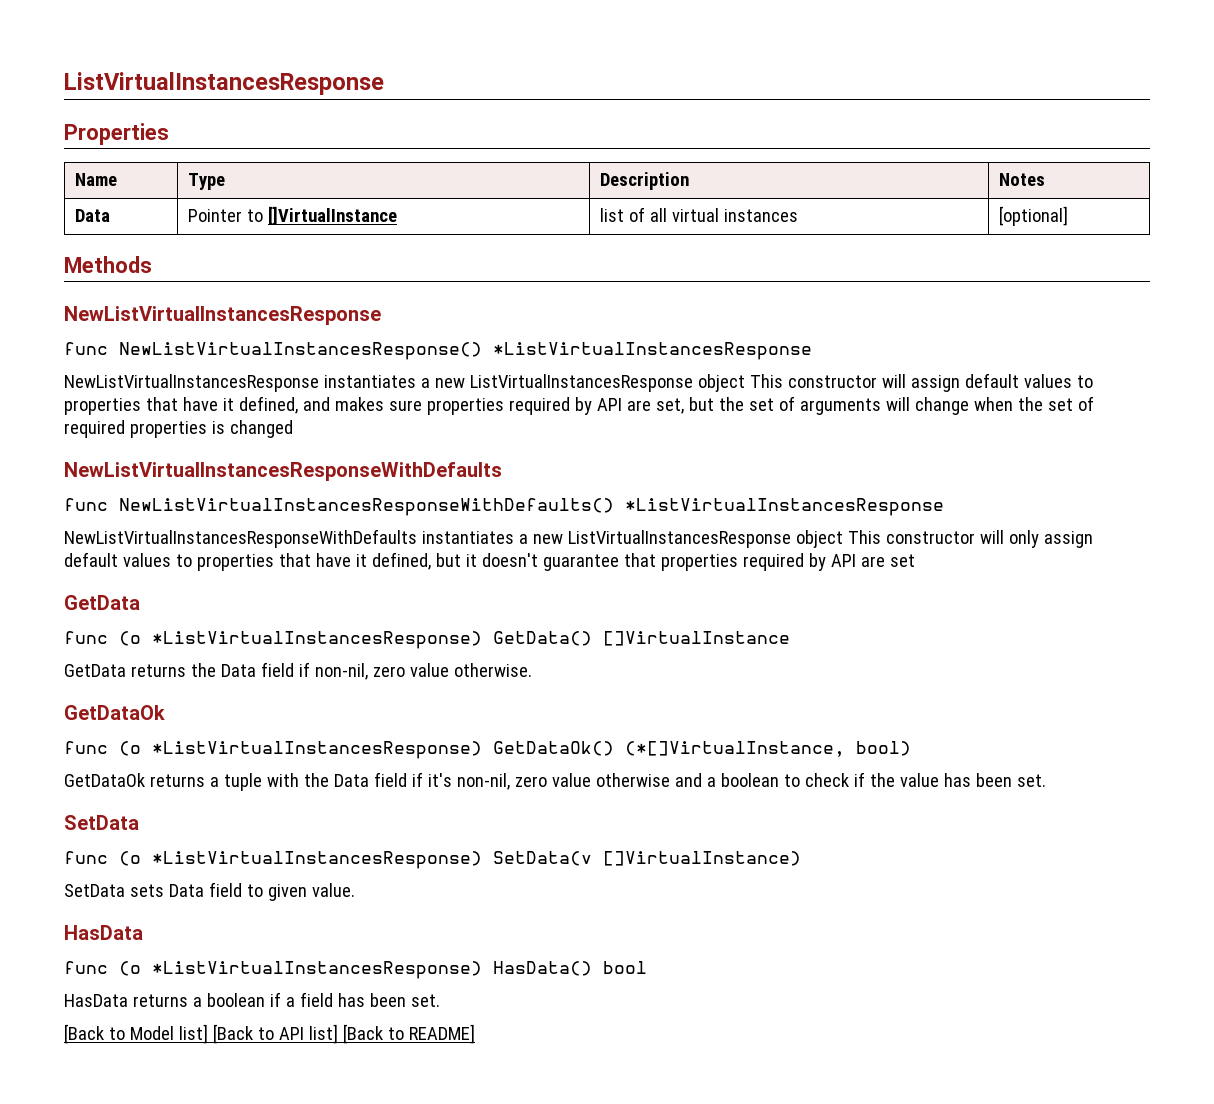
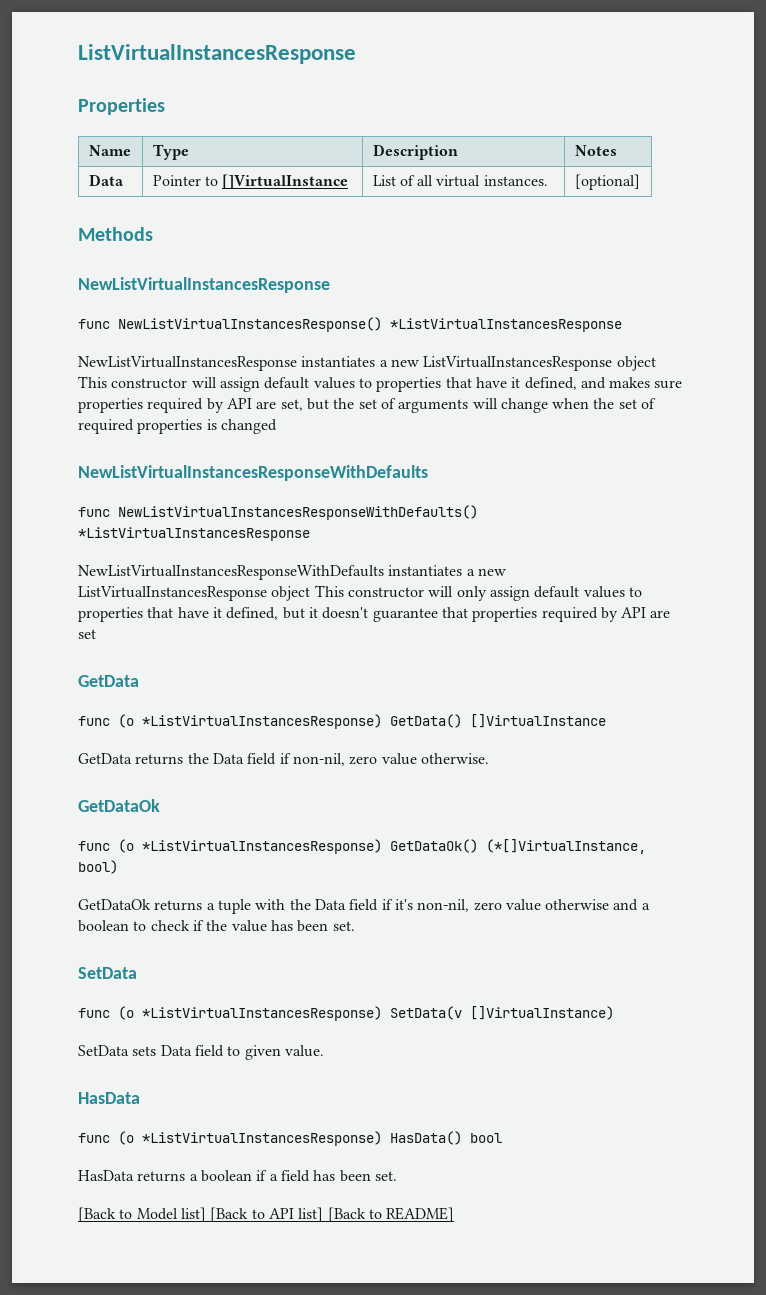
[599,208,624,222] list -> [372,175,396,186] List
[723,209,798,222] instances -> [483,175,548,186] instances.

